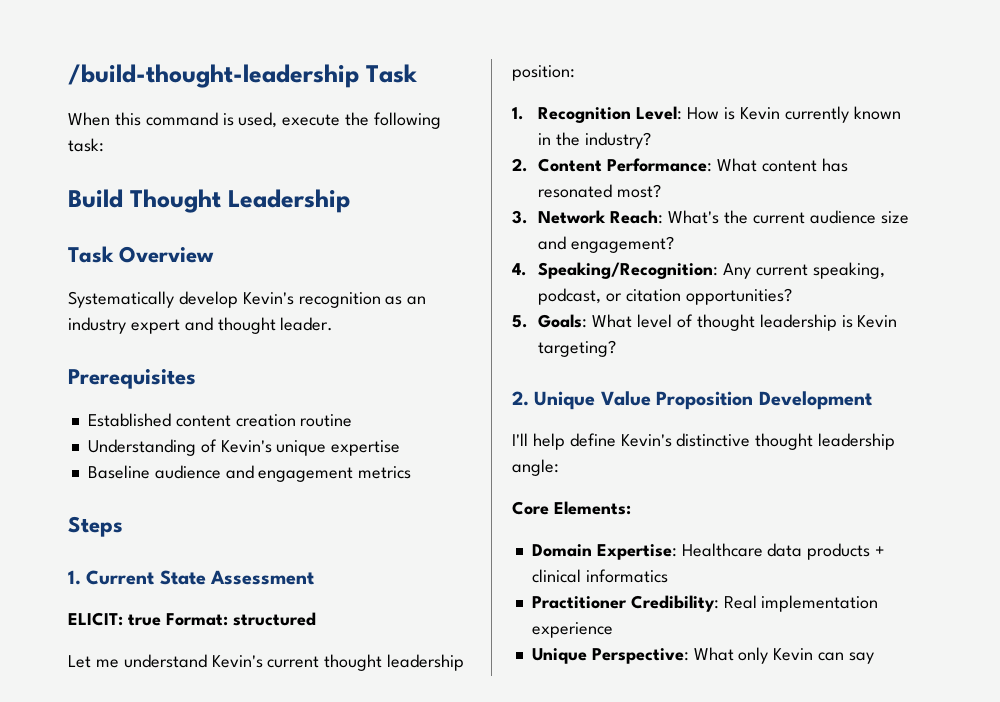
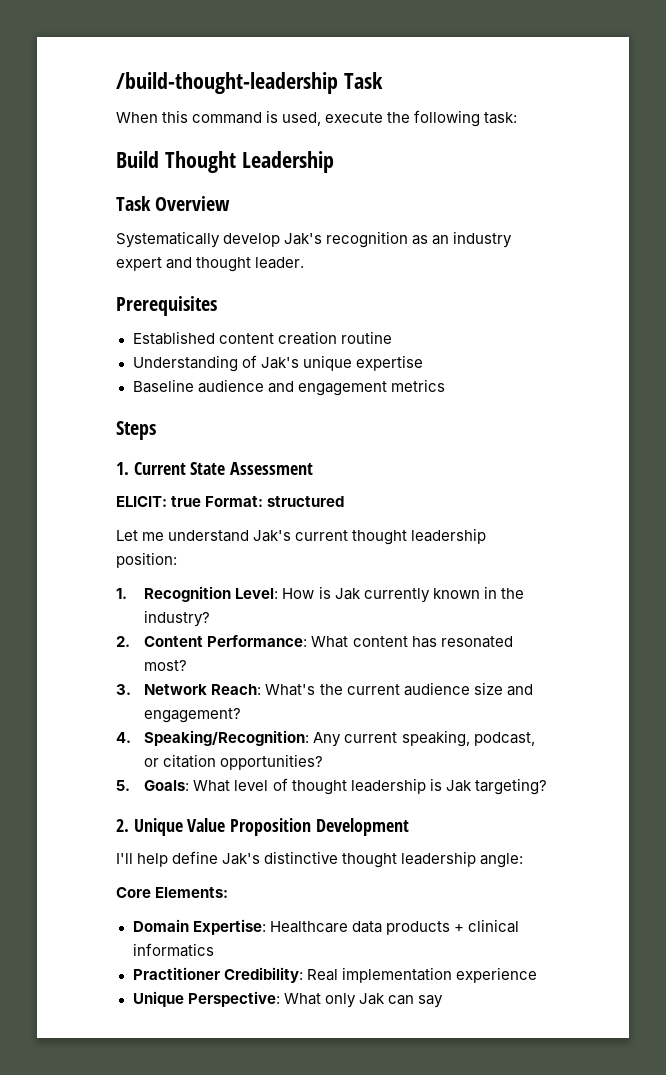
[242,292,294,305] Kevin's -> [284,233,323,245] Jak's
[220,440,272,453] Kevin's -> [260,357,299,369] Jak's
[211,655,263,668] Kevin's -> [253,530,292,542] Jak's
[739,107,780,120] Kevin -> [334,588,361,600] Jak
[857,315,898,328] Kevin -> [445,780,472,792] Jak
[620,434,672,447] Kevin's -> [222,853,261,865] Jak's
[773,648,814,661] Kevin -> [358,993,385,1005] Jak

